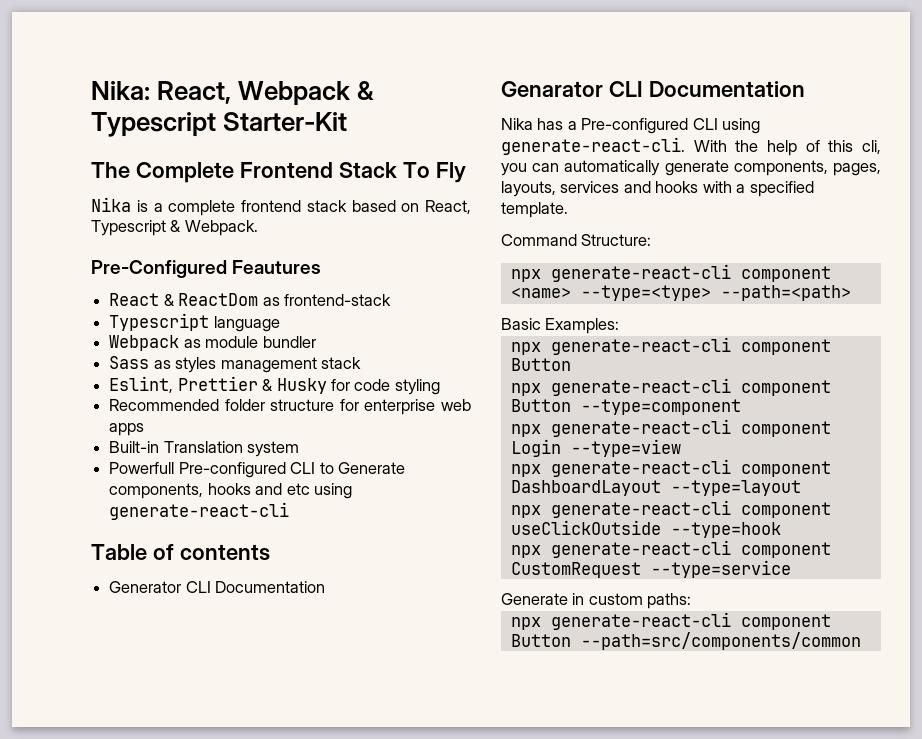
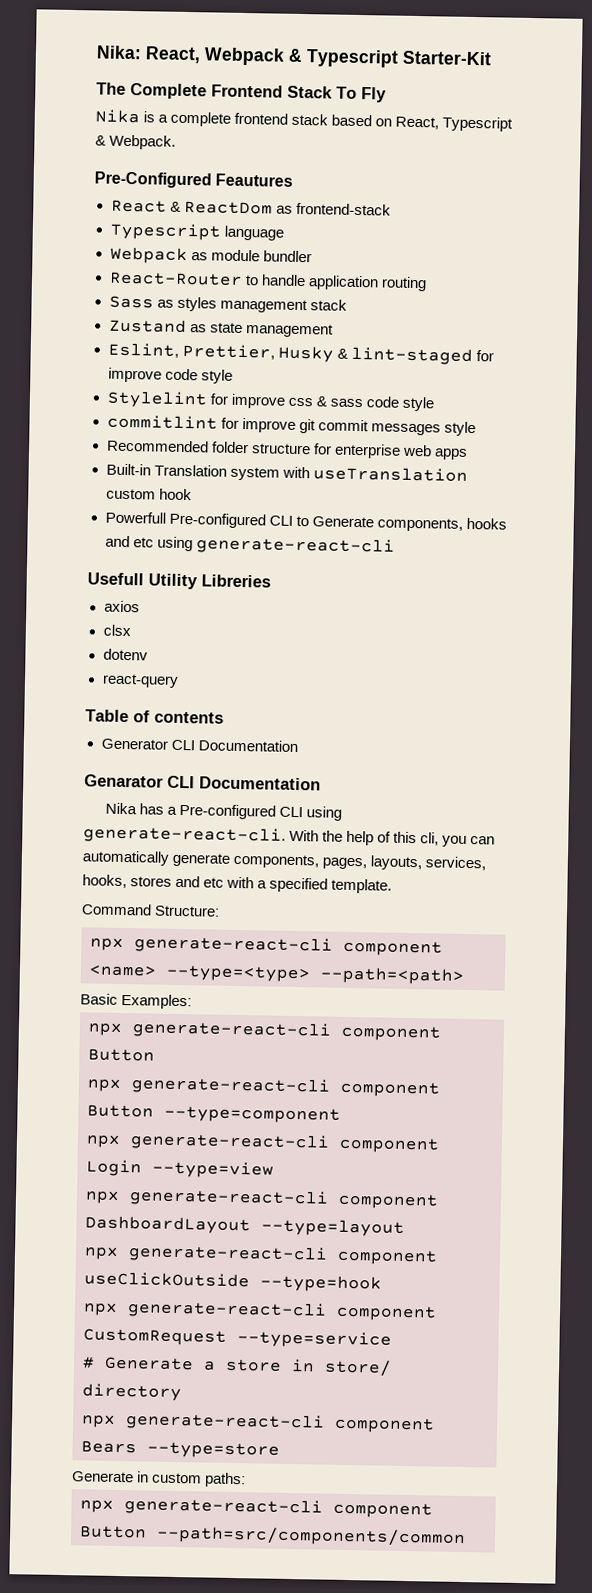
(316, 342) none -> [108,271,427,292] // React-Router to handle application routing
[109,376,440,395] Eslint, Prettier & Husky for code styling -> [108,318,334,338] [107,342,494,366] [107,367,233,384] [106,390,434,412] [106,414,476,437] Zustand as state management // Eslint, Prettier, Husky & lint-staged for improve code style // Stylelint for improve css & sass code style // commitlint for improve git commit messages style
(300, 449) none -> [281,466,468,482] [105,488,192,501] with useTranslation custom hook
(290, 511) none -> [87,572,271,590] [103,600,140,613] [102,624,131,637] [102,648,148,661] [101,673,179,688] // Usefull Utility Libreries // axios // clsx // dotenv // react-query
[560,181,699,193] services and hooks -> [425,856,487,871] [82,874,225,889] services, hooks, stores and etc
(791, 569) none -> [82,1356,392,1377] [82,1383,182,1402] [81,1412,435,1434] [81,1440,280,1459] // # Generate a store in store/ directory // npx generate-react-cli component Bears --type=store

